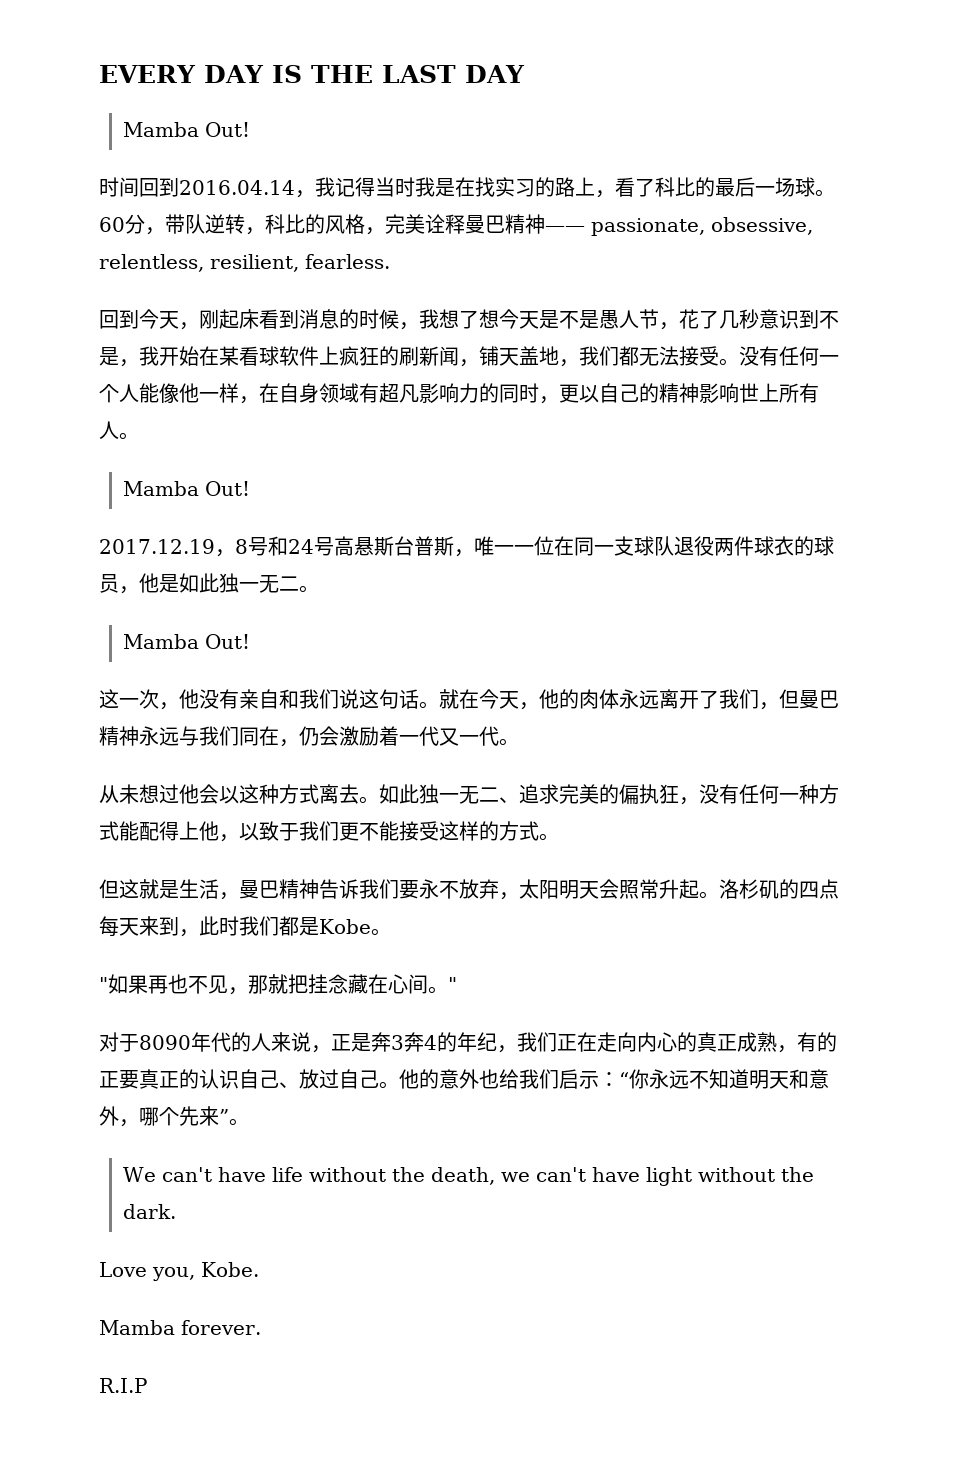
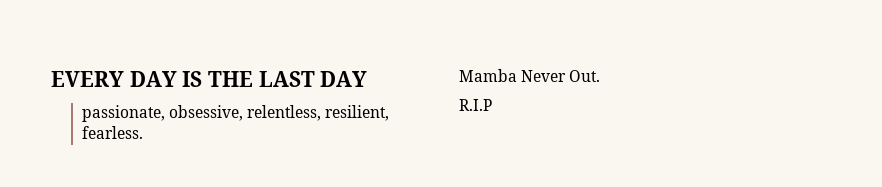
[122,122,250,137] [99,177,835,198] [99,214,585,235] Mamba Out! // 时间回到2016.04.14，我记得当时我是在找实习的路上，看了科比的最后一场球。60分，带队逆转，科比的风格，完美诠释曼巴精神—— -> (368, 79) none
[99,309,839,330] [99,346,839,367] [99,383,819,404] [99,421,139,440] [122,481,250,496] [99,536,834,557] [99,573,319,594] [122,634,250,649] [99,689,839,710] [99,726,519,747] [99,784,839,805] [99,821,559,842] [99,879,839,900] [99,916,391,937] [99,974,457,995] [99,1032,837,1053] [99,1069,829,1089] [99,1106,249,1127] [122,1167,814,1186] [122,1204,176,1219] [99,1262,259,1281] [99,1320,261,1335] 回到今天，刚起床看到消息的时候，我想了想今天是不是愚人节，花了几秒意识到不是，我开始在某看球软件上疯狂的刷新闻，铺天盖地，我们都无法接受。没有任何一个人能像他一样，在自身领域有超凡影响力的同时，更以自己的精神影响世上所有人。 // Mamba Out! // 2017.12.19，8号和24号高悬斯台普斯，唯一一位在同一支球队退役两件球衣的球员，他是如此独一无二。 // Mamba Out! // 这一次，他没有亲自和我们说这句话。就在今天，他的肉体永远离开了我们，但曼巴精神永远与我们同在，仍会激励着一代又一代。 // 从未想过他会以这种方式离去。如此独一无二、追求完美的偏执狂，没有任何一种方式能配得上他，以致于我们更不能接受这样的方式。 // 但这就是生活，曼巴精神告诉我们要永不放弃，太阳明天会照常升起。洛杉矶的四点每天来到，此时我们都是Kobe。 // "如果再也不见，那就把挂念藏在心间。" // 对于8090年代的人来说，正是奔3奔4的年纪，我们正在走向内心的真正成熟，有的正要真正的认识自己、放过自己。他的意外也给我们启示：“你永远不知道明天和意外，哪个先来”。 // We can't have life without the death, we can't have light without the dark. // Love you, Kobe. // Mamba forever. -> [459,69,601,82] Mamba Never Out.

